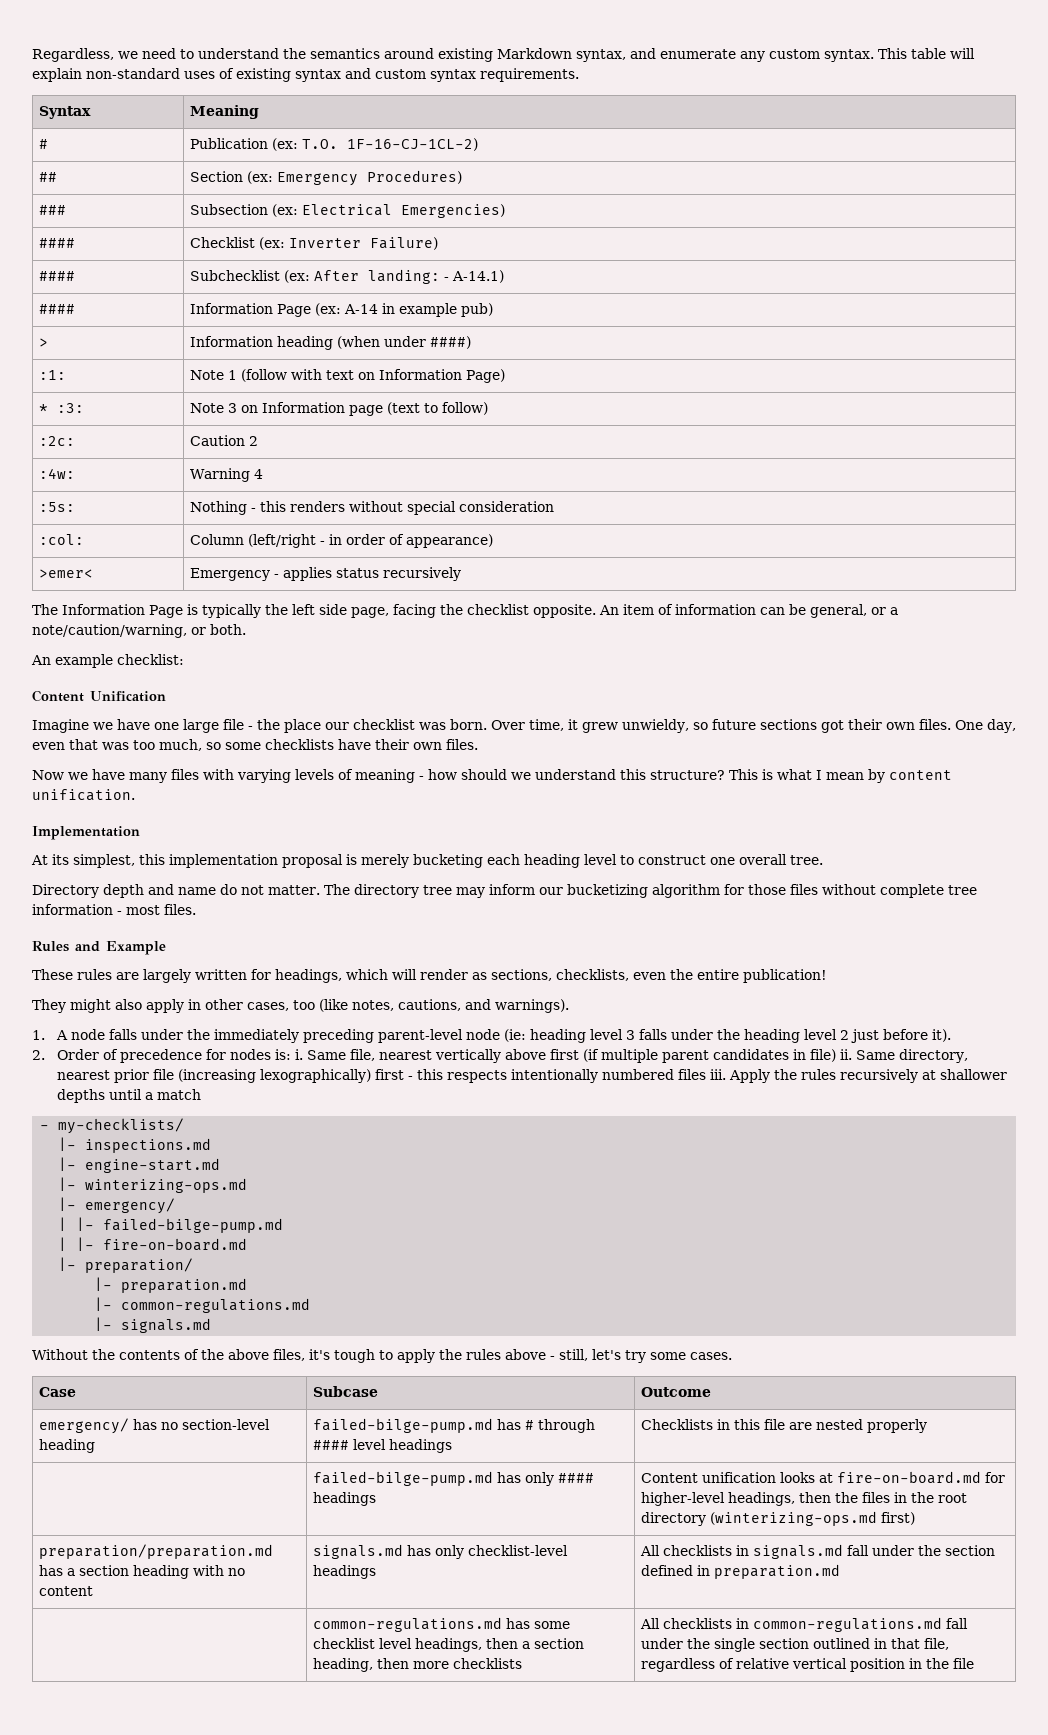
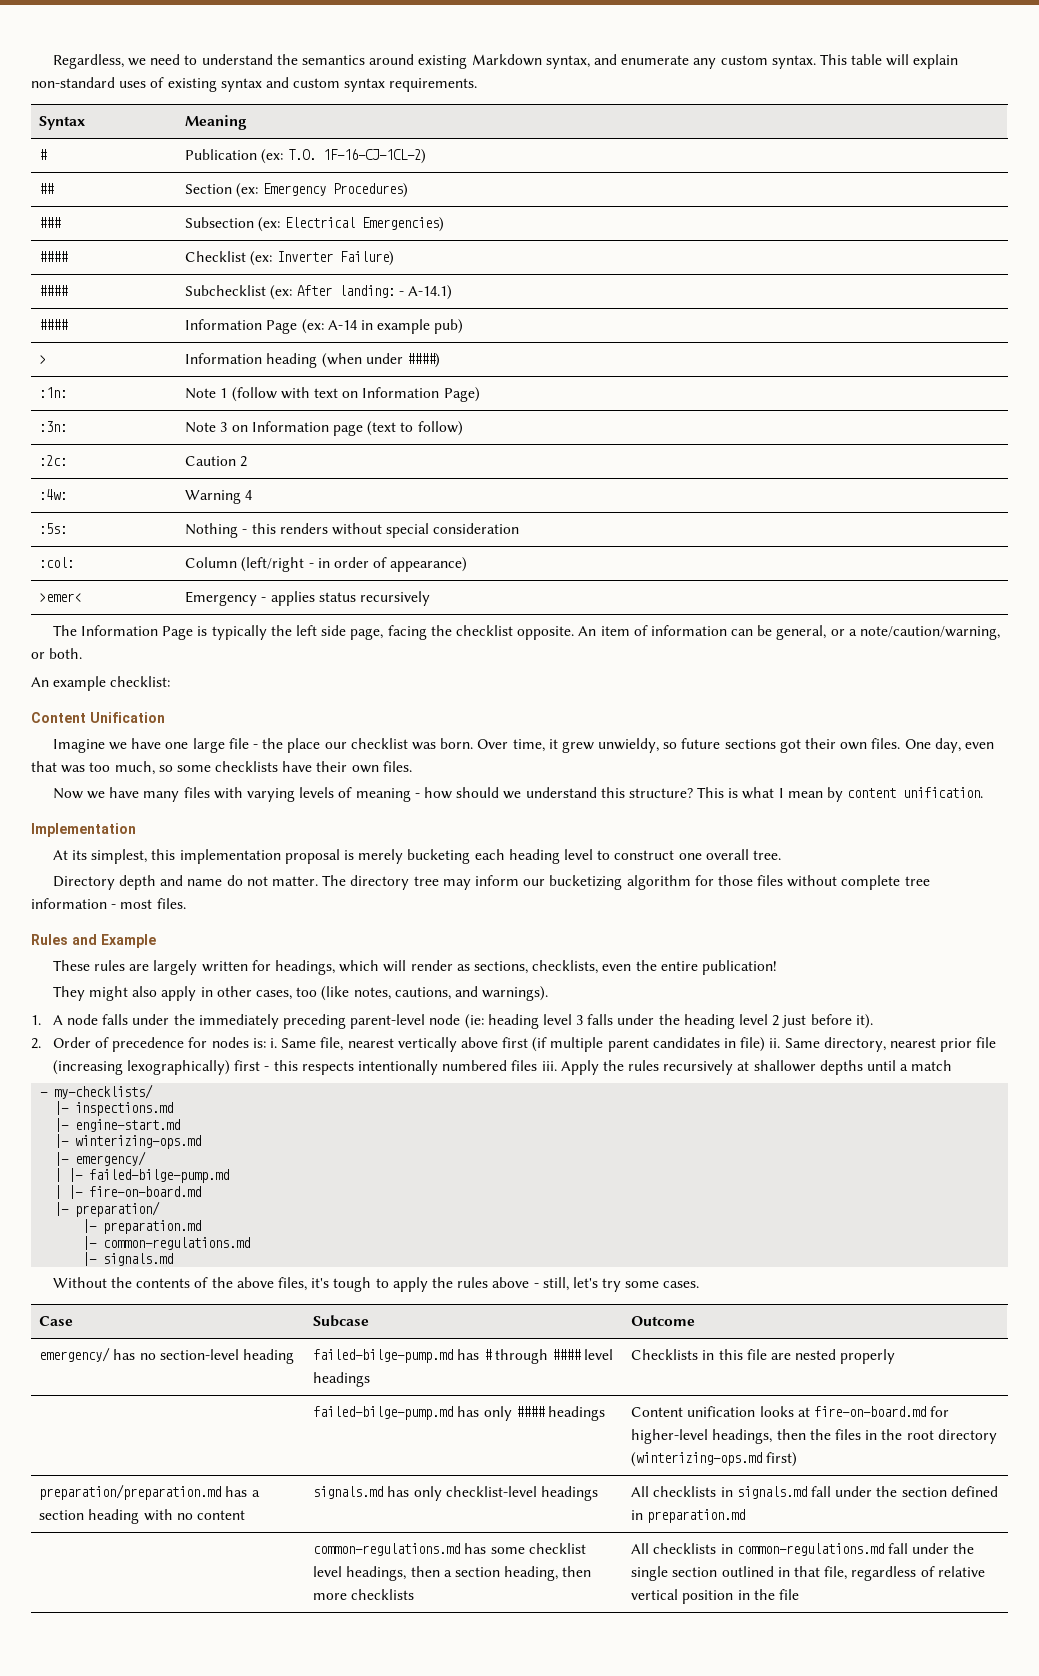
[39,370,67,380] :1: -> [39,387,68,398] :1n:
[39,403,85,413] * :3: -> [39,421,68,432] :3n:

